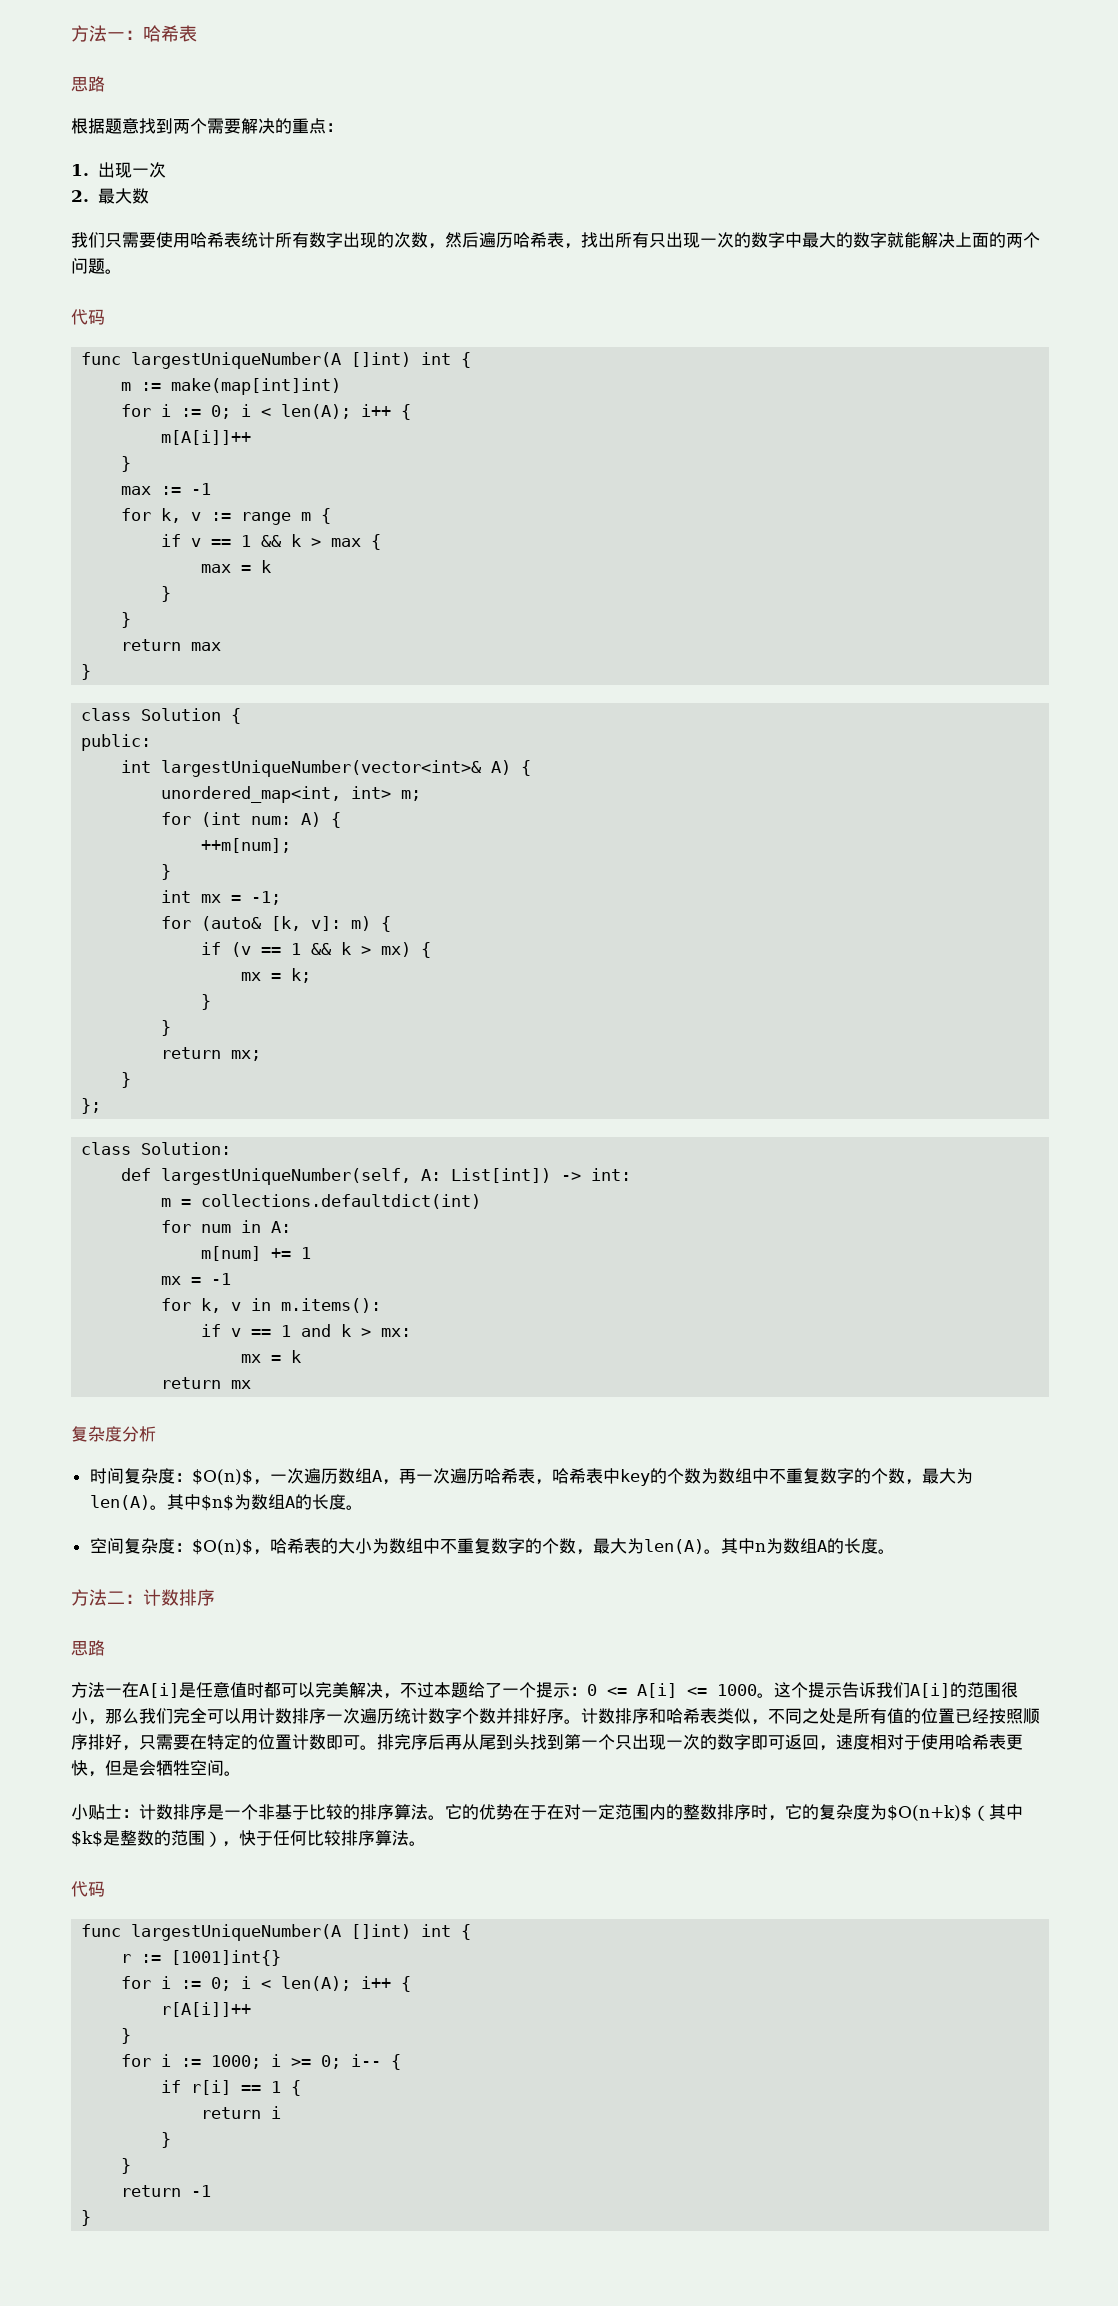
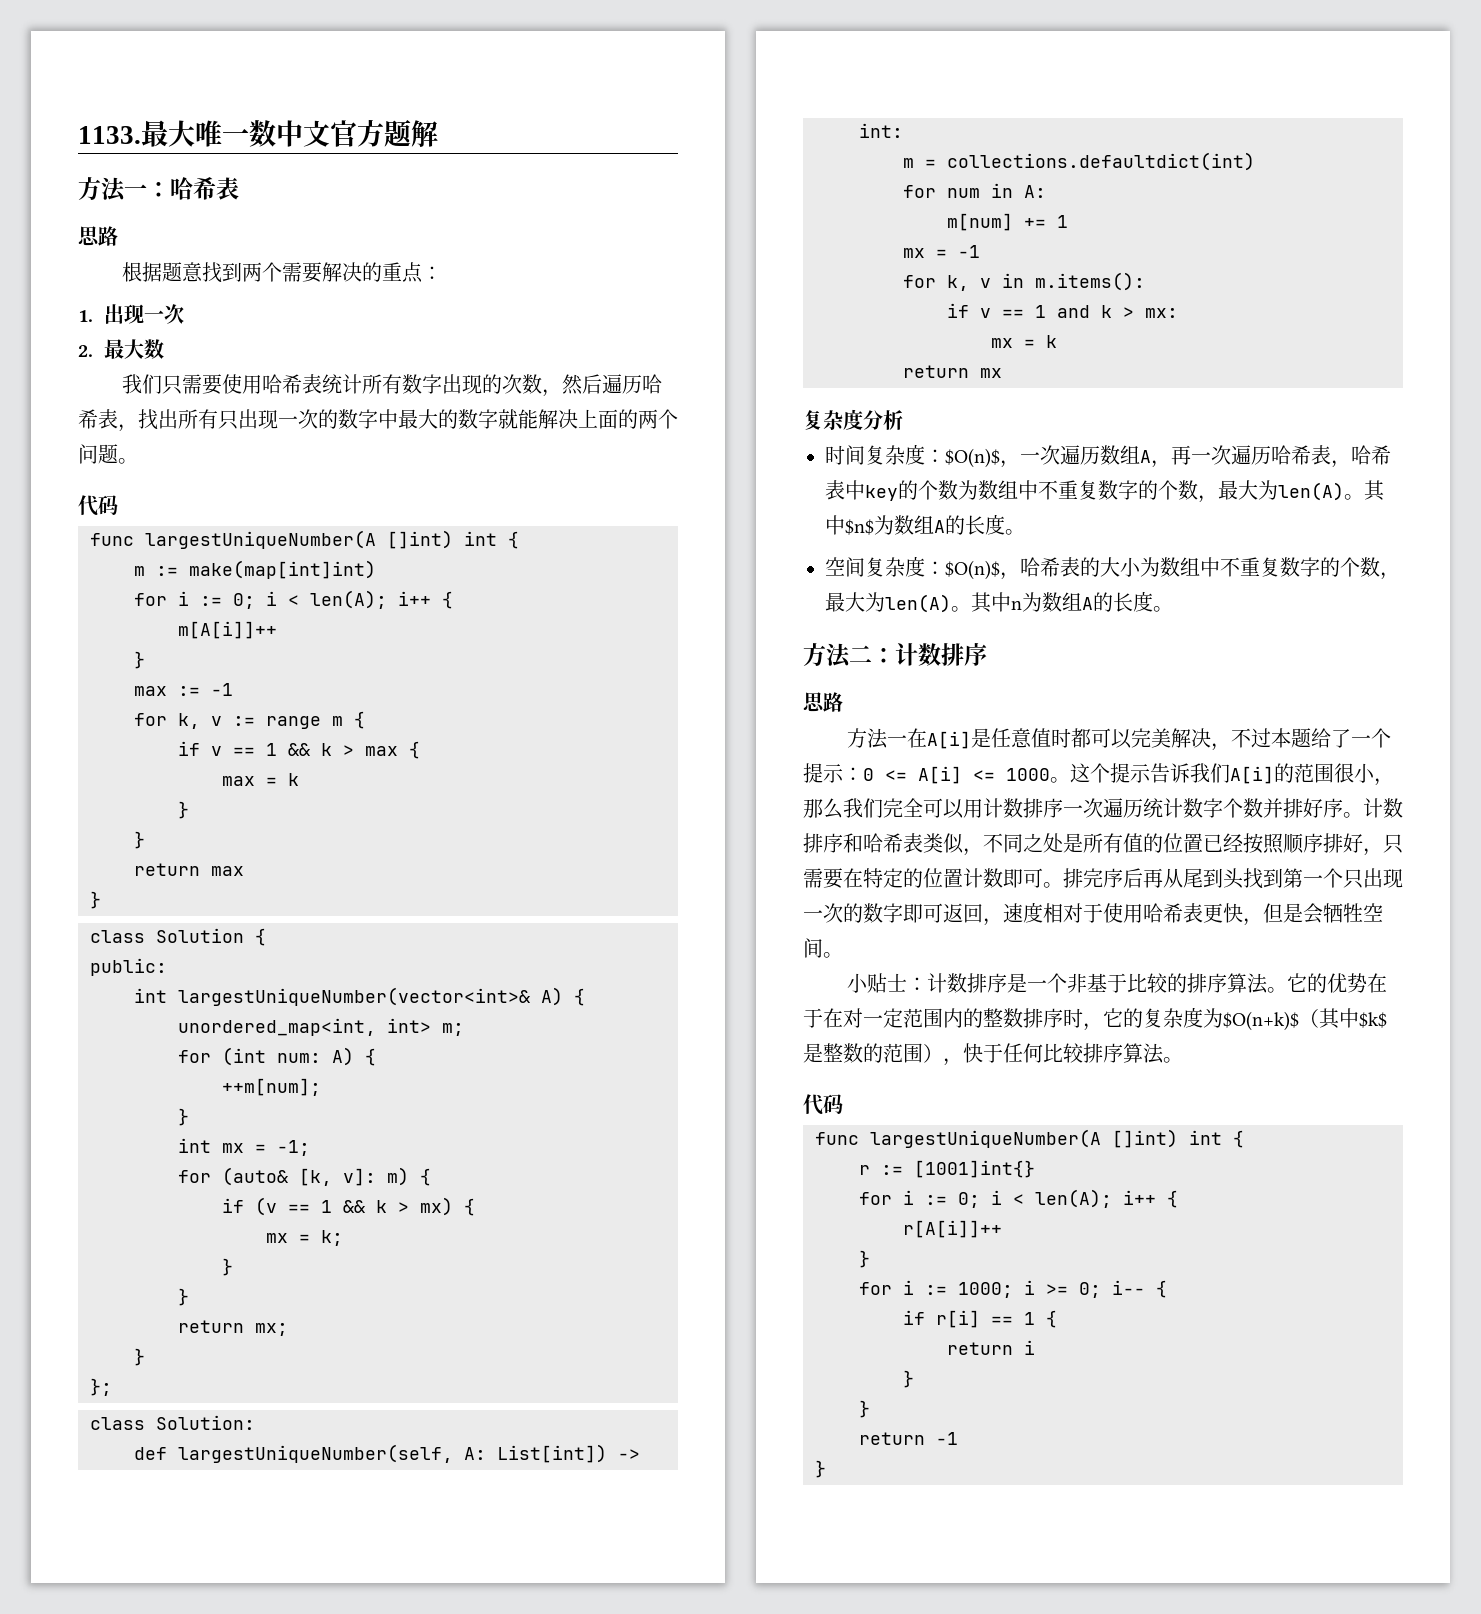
(71, 33) none -> [78,119,438,147] 1133.最大唯一数中文官方题解 //

